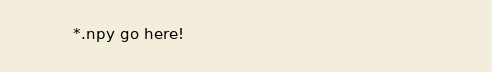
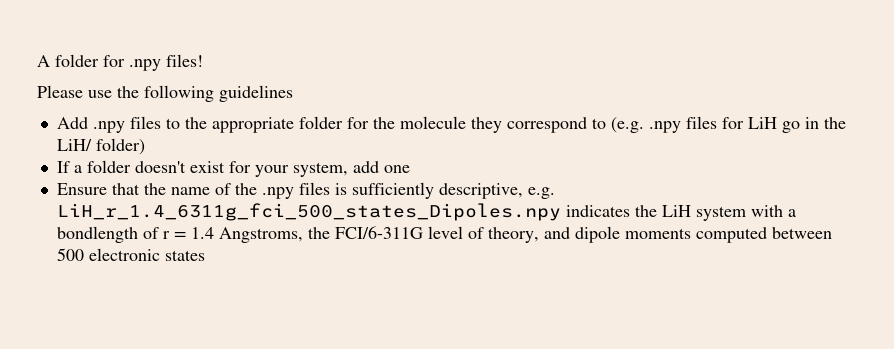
[73,28,184,42] *.npy go here! -> [37,54,203,71] [37,85,293,102] [56,116,846,133] [56,138,145,155] [56,160,410,177] [56,182,555,199] [56,203,796,221] [56,226,832,243] [56,248,205,261] A folder for .npy files! // Please use the following guidelines // Add .npy files to the appropriate folder for the molecule they correspond to (e.g. .npy files for LiH go in the LiH/ folder) // If a folder doesn't exist for your system, add one // Ensure that the name of the .npy files is sufficiently descriptive, e.g. LiH_r_1.4_6311g_fci_500_states_Dipoles.npy indicates the LiH system with a bondlength of r = 1.4 Angstroms, the FCI/6-311G level of theory, and dipole moments computed between 500 electronic states

